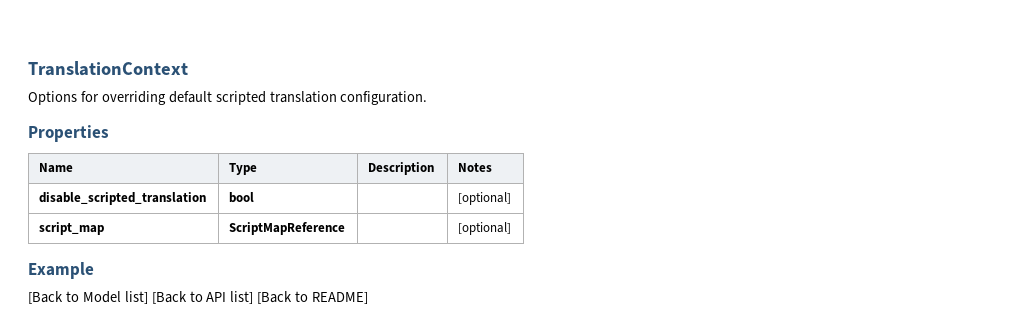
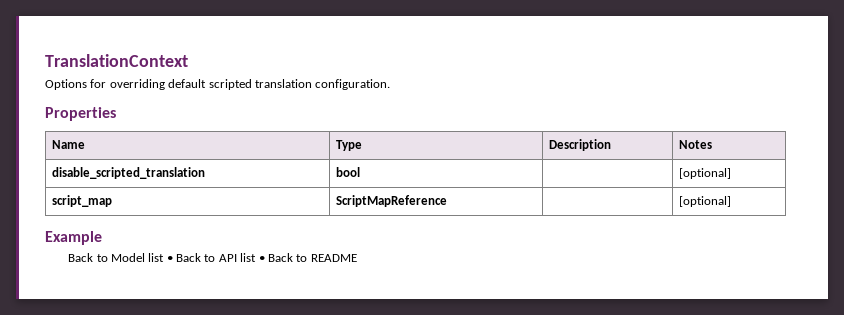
[28,291,63,304] [Back -> [68,253,94,262] Back
[124,291,369,304] list] [Back to API list] [Back to README] -> [148,253,357,262] list • Back to API list • Back to README

